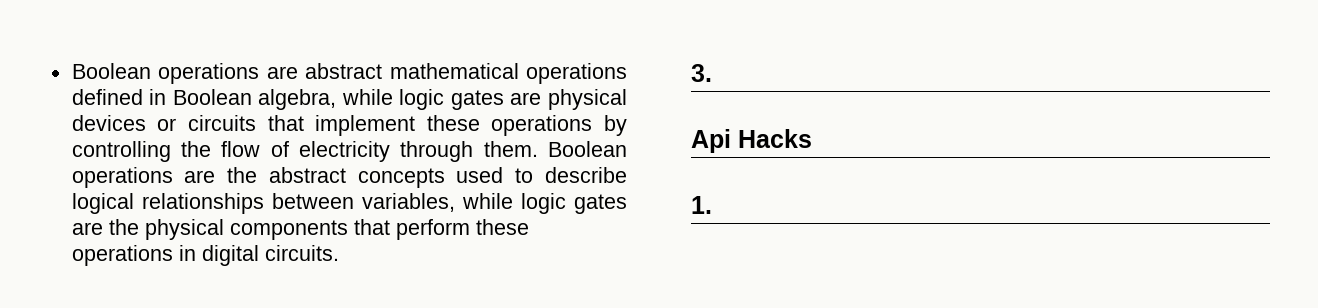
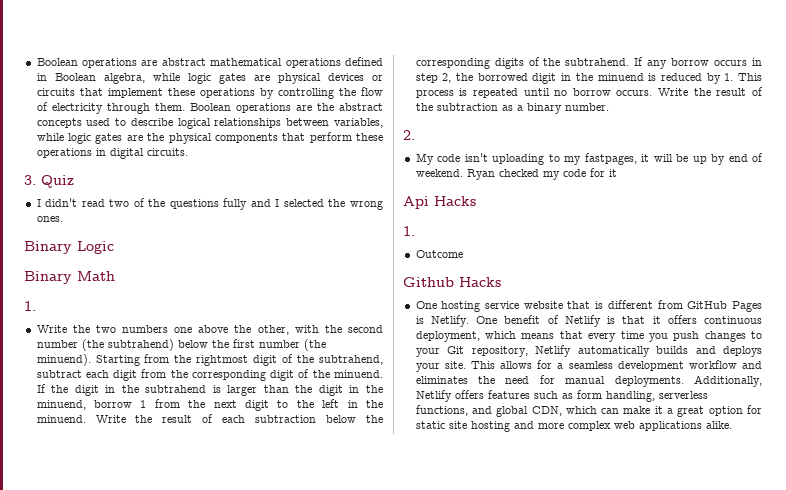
[691,129,812,153] [691,196,712,214] // Api Hacks // 1. -> [41,175,74,188] [36,198,384,210] [36,216,63,222] [24,241,114,254] [24,271,115,284] [24,301,36,311] [36,325,383,335] [36,339,326,351] [36,354,383,366] [36,369,384,381] [36,384,384,396] [36,399,383,411] [36,414,383,423] [415,57,763,69] [415,73,762,84] [415,87,763,98] [415,103,609,114] [403,130,415,140] [415,153,763,165] [415,168,617,180] [403,196,476,209] [403,226,415,236] [415,250,463,258] [403,277,501,287] [415,300,762,312] [415,315,763,327] [415,331,762,342] [415,345,762,357] [415,360,762,372] [415,375,762,387] [415,390,708,402] [415,405,763,417] [415,421,732,432] Quiz // I didn't read two of the questions fully and I selected the wrong ones. // Binary Logic // Binary Math // 1. // Write the two numbers one above the other, with the second number (the subtrahend) below the first number (the minuend). Starting from the rightmost digit of the subtrahend, subtract each digit from the corresponding digit of the minuend. If the digit in the subtrahend is larger than the digit in the minuend, borrow 1 from the next digit to the left in the minuend. Write the result of each subtraction below the corresponding digits of the subtrahend. If any borrow occurs in step 2, the borrowed digit in the minuend is reduced by 1. This process is repeated until no borrow occurs. Write the result of the subtraction as a binary number. // 2. // My code isn't uploading to my fastpages, it will be up by end of weekend. Ryan checked my code for it // Api Hacks // 1. // Outcome // Github Hacks // One hosting service website that is different from GitHub Pages is Netlify. One benefit of Netlify is that it offers continuous deployment, which means that every time you push changes to your Git repository, Netlify automatically builds and deploys your site. This allows for a seamless development workflow and eliminates the need for manual deployments. Additionally, Netlify offers features such as form handling, serverless functions, and global CDN, which can make it a great option for static site hosting and more complex web applications alike.

